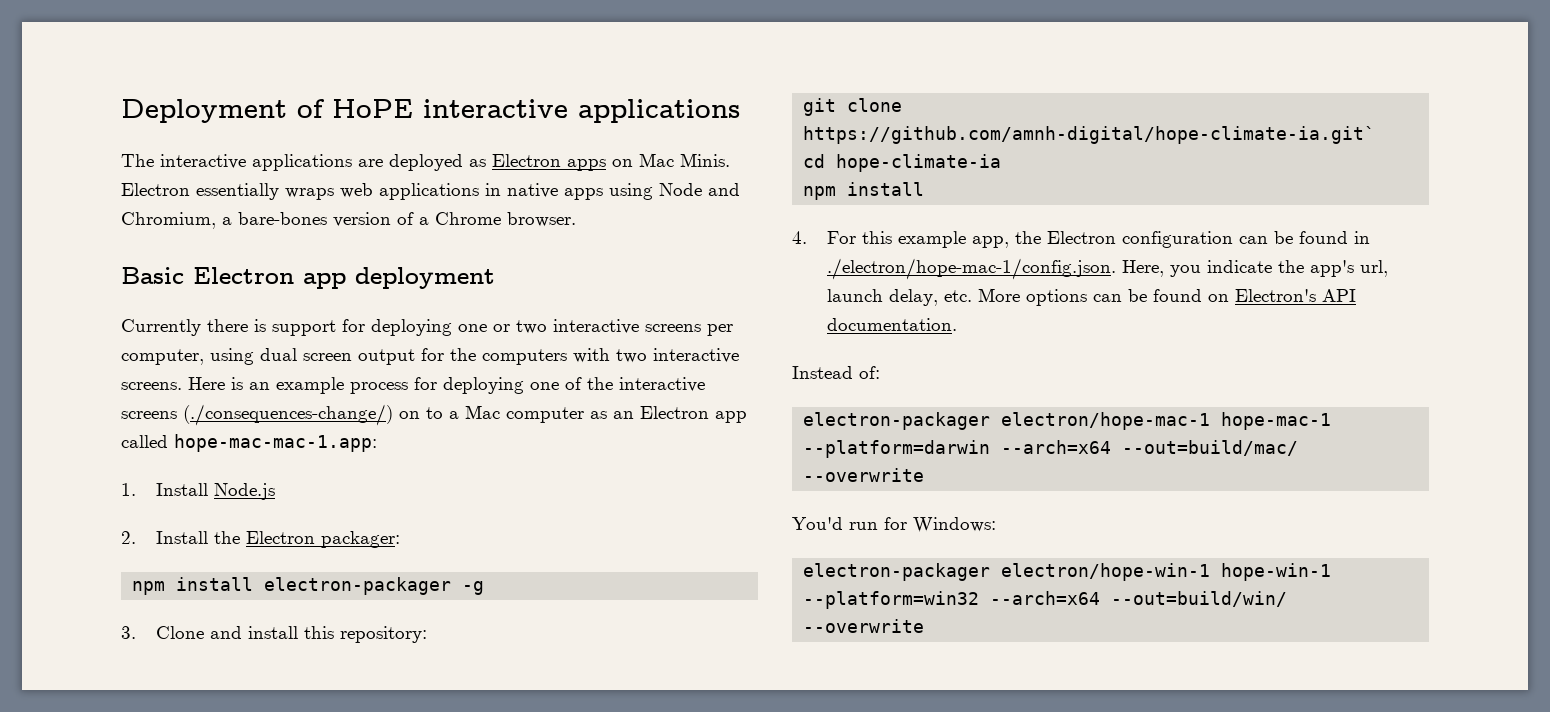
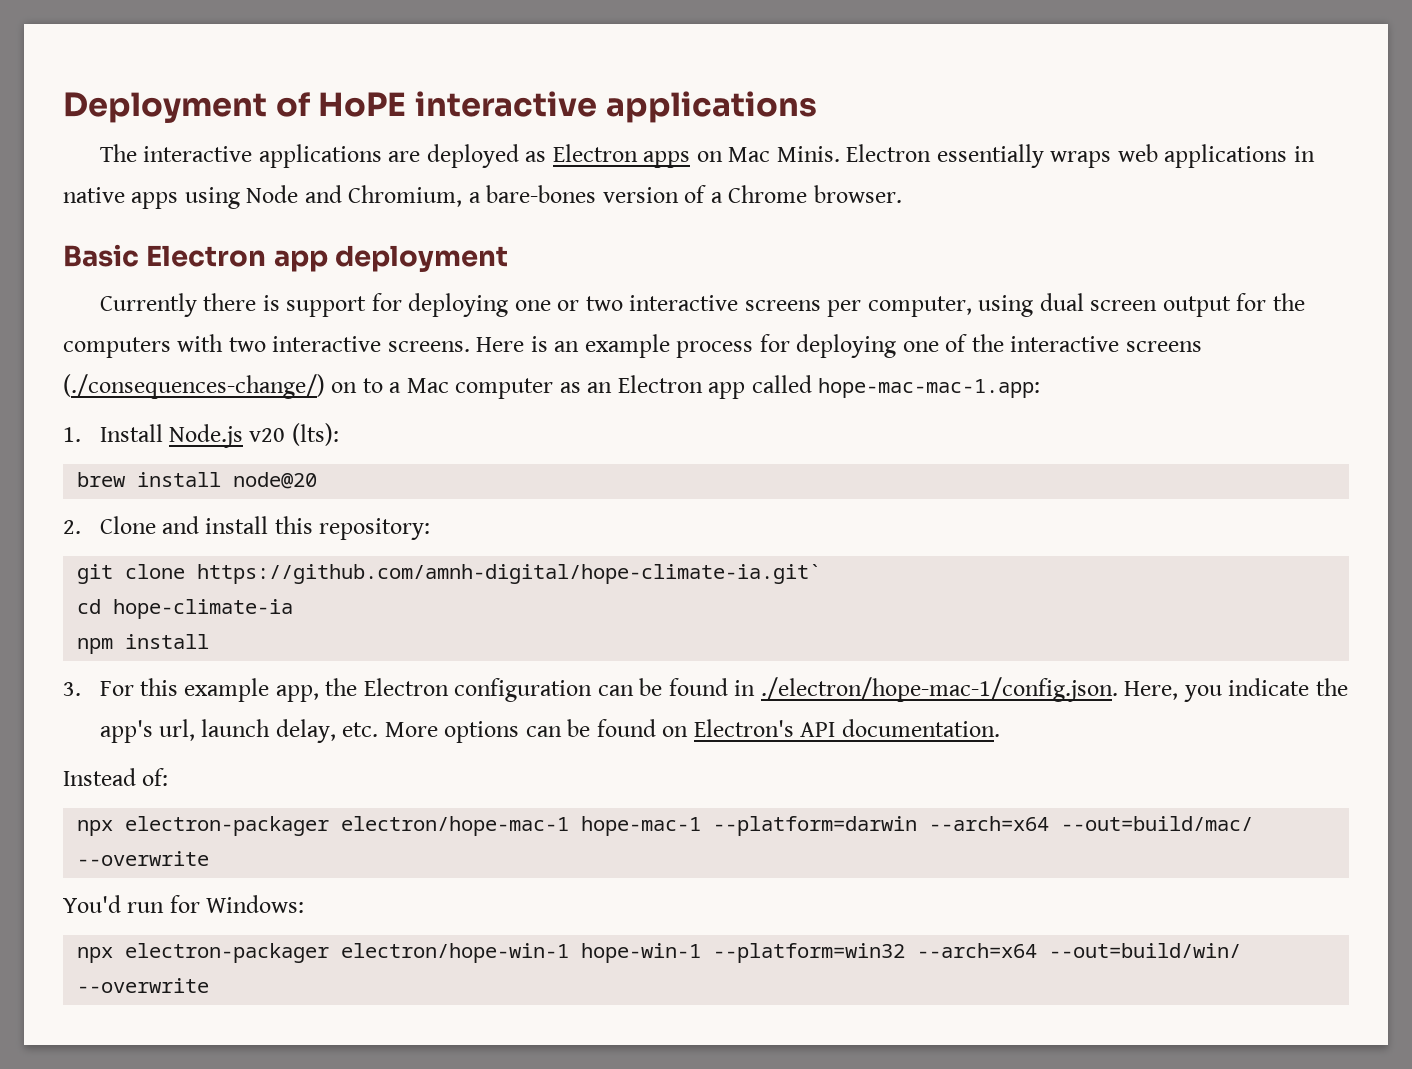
[121,531,401,548] [132,577,485,595] [121,626,136,639] // 2. Install the Electron packager: // npm install electron-packager -g // 3. -> [249,423,339,446] [77,472,318,489] [63,520,81,534] v20 (lts): // brew install node@20 // 2.
[792,231,807,244] 4. -> [63,682,81,696] 3.
(880, 372) none -> [77,820,114,836] npx
(996, 525) none -> [77,947,114,963] npx

